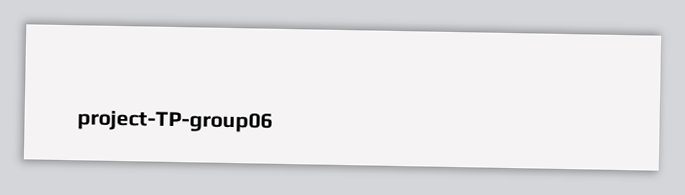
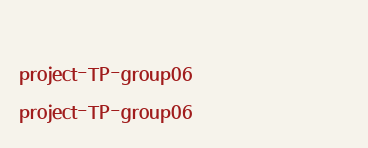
[77,110,273,133] project-TP-group06 -> [19,66,193,86] [19,104,193,124] project-TP-group06 // project-TP-group06

